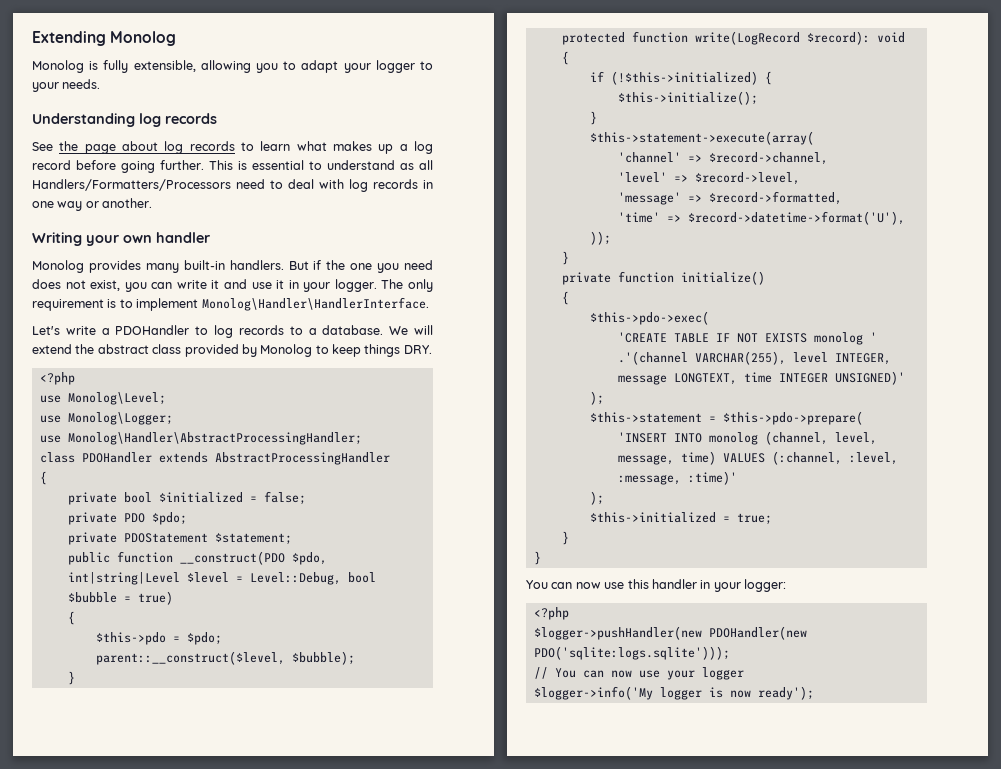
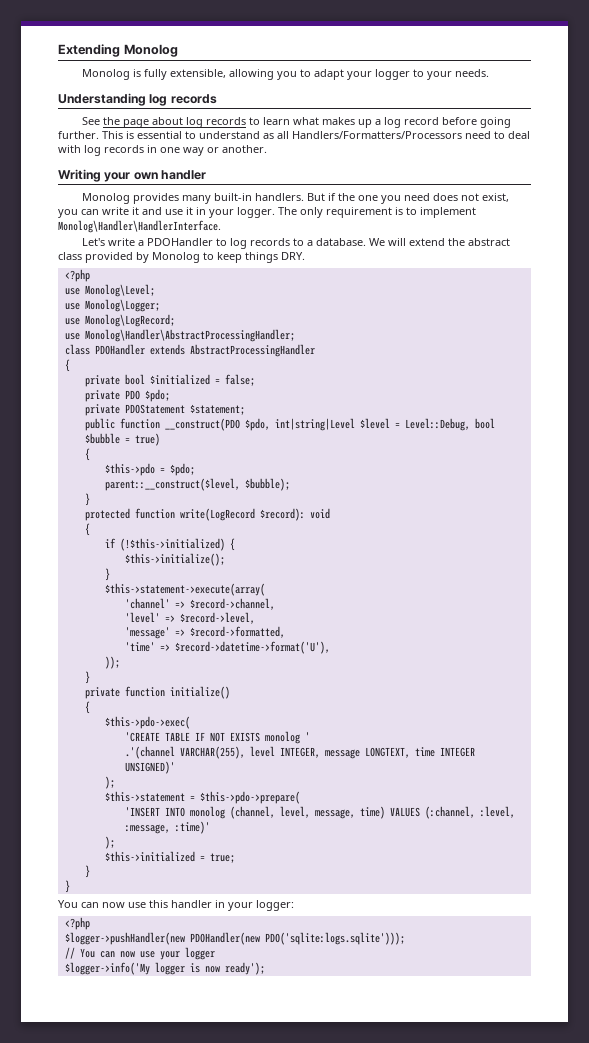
(173, 418) none -> [64,314,175,327] // use Monolog\LogRecord;

